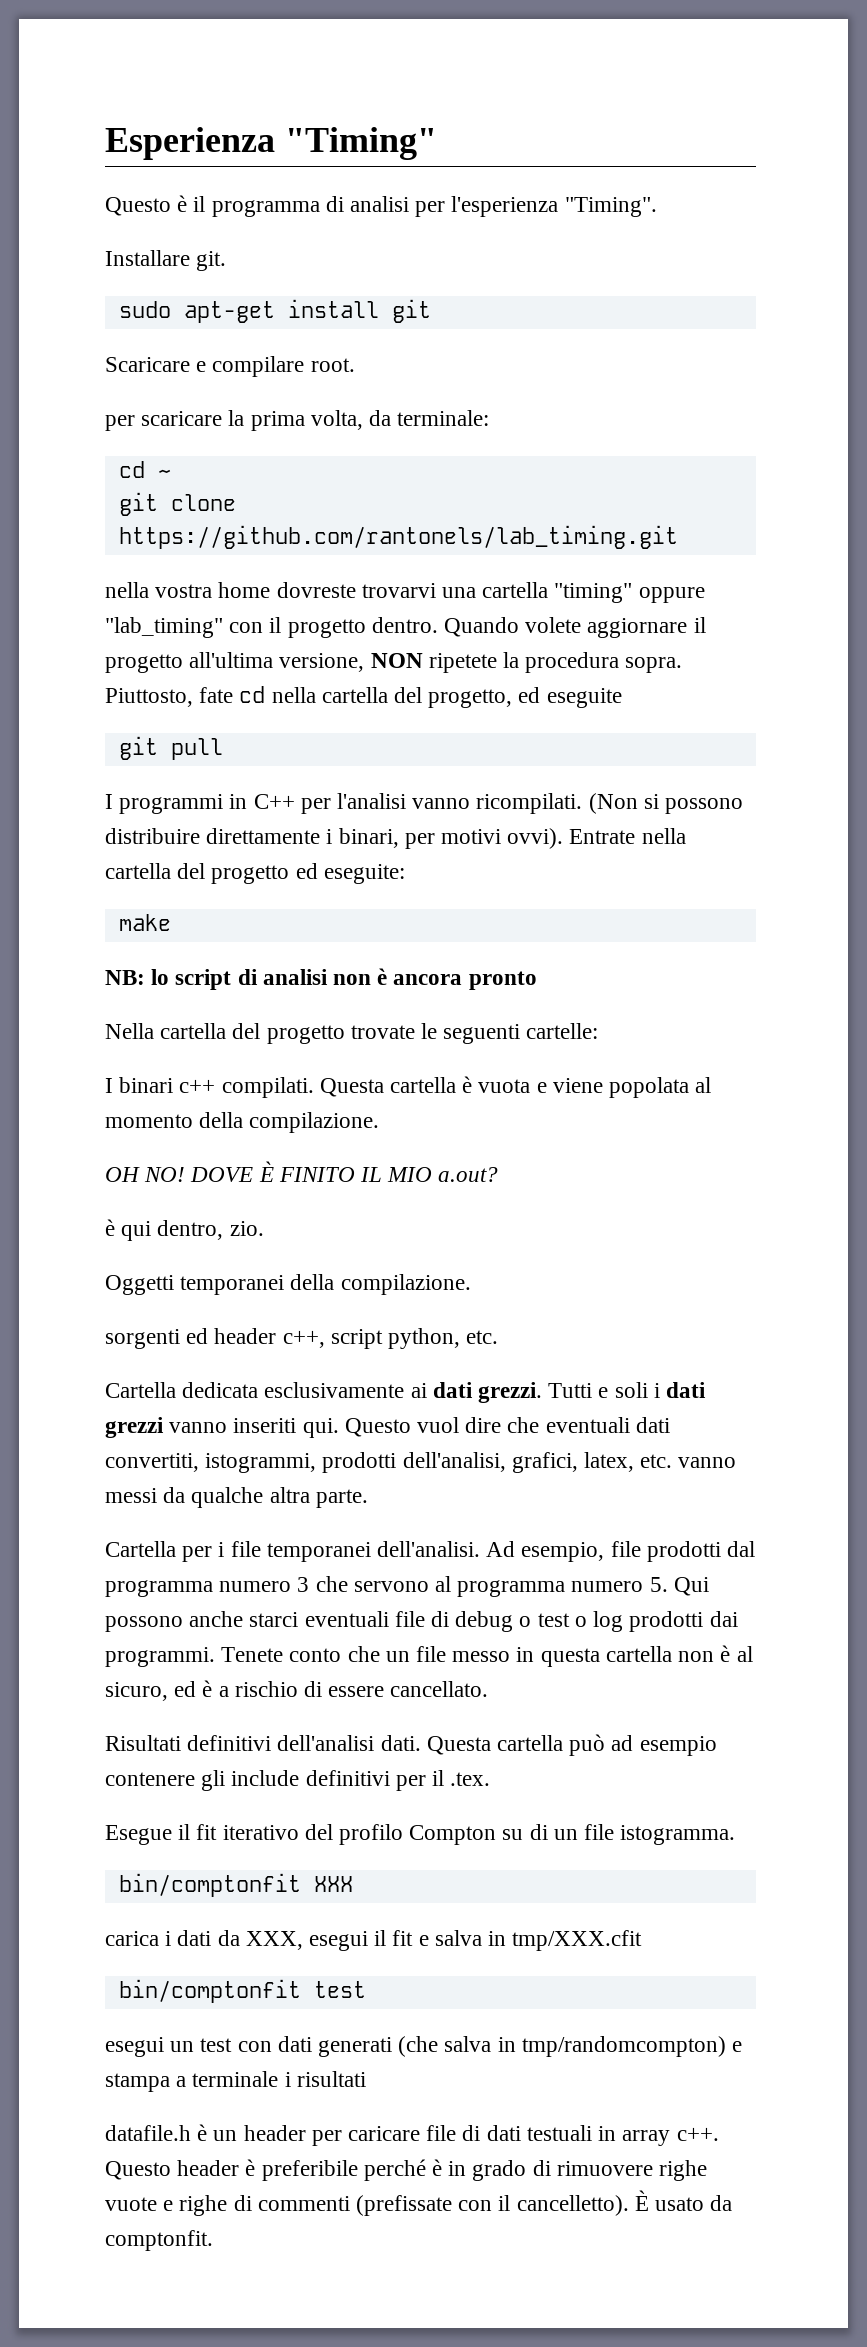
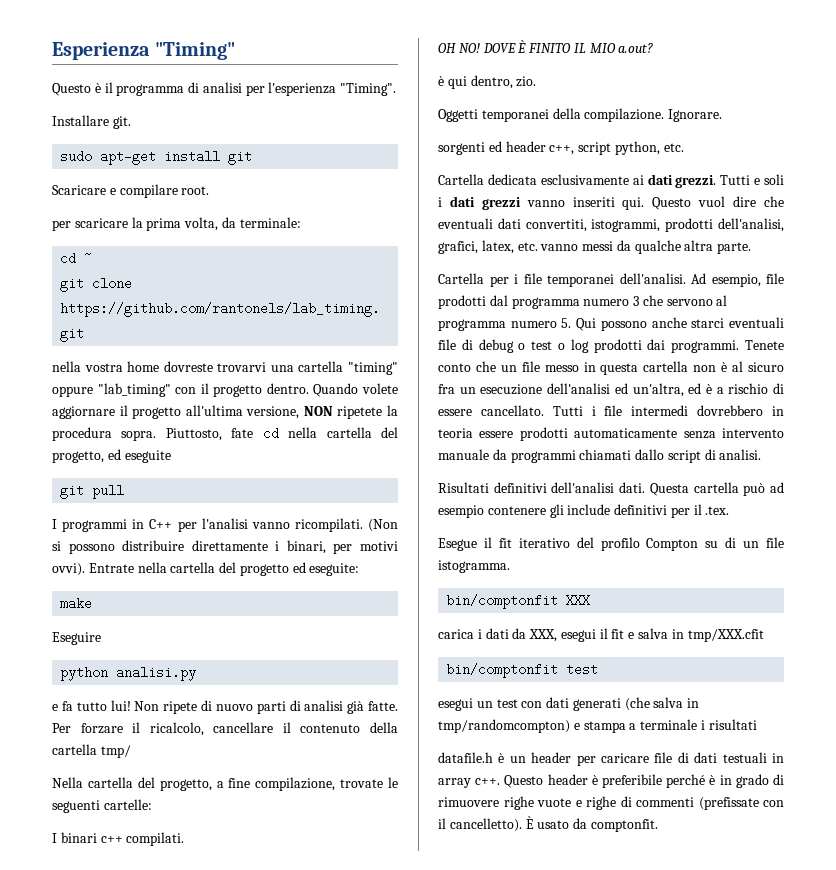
[105,968,537,990] NB: lo script di analisi non è ancora pronto -> [52,632,101,645] [60,666,197,681] [52,700,398,714] [52,722,398,736] [52,744,131,758] Eseguire // python analisi.py // e fa tutto lui! Non ripete di nuovo parti di analisi già fatte. Per forzare il ricalcolo, cancellare il contenuto della cartella tmp/
[266,1025,345,1044] progetto -> [159,777,336,791] progetto, a fine compilazione,
[319,1076,712,1098] [105,1112,380,1133] Questa cartella è vuota e viene popolata al momento della compilazione. -> (185, 839) none
(471, 1284) none -> [668,109,723,122] Ignorare.
[105,1682,168,1701] sicuro, -> [747,362,784,372] [438,383,684,397] sicuro fra un esecuzione dell'analisi ed un'altra,
(489, 1689) none -> [552,405,784,416] [438,427,784,441] [438,449,762,463] Tutti i file intermedi dovrebbero in teoria essere prodotti automaticamente senza intervento manuale da programmi chiamati dallo script di analisi.

